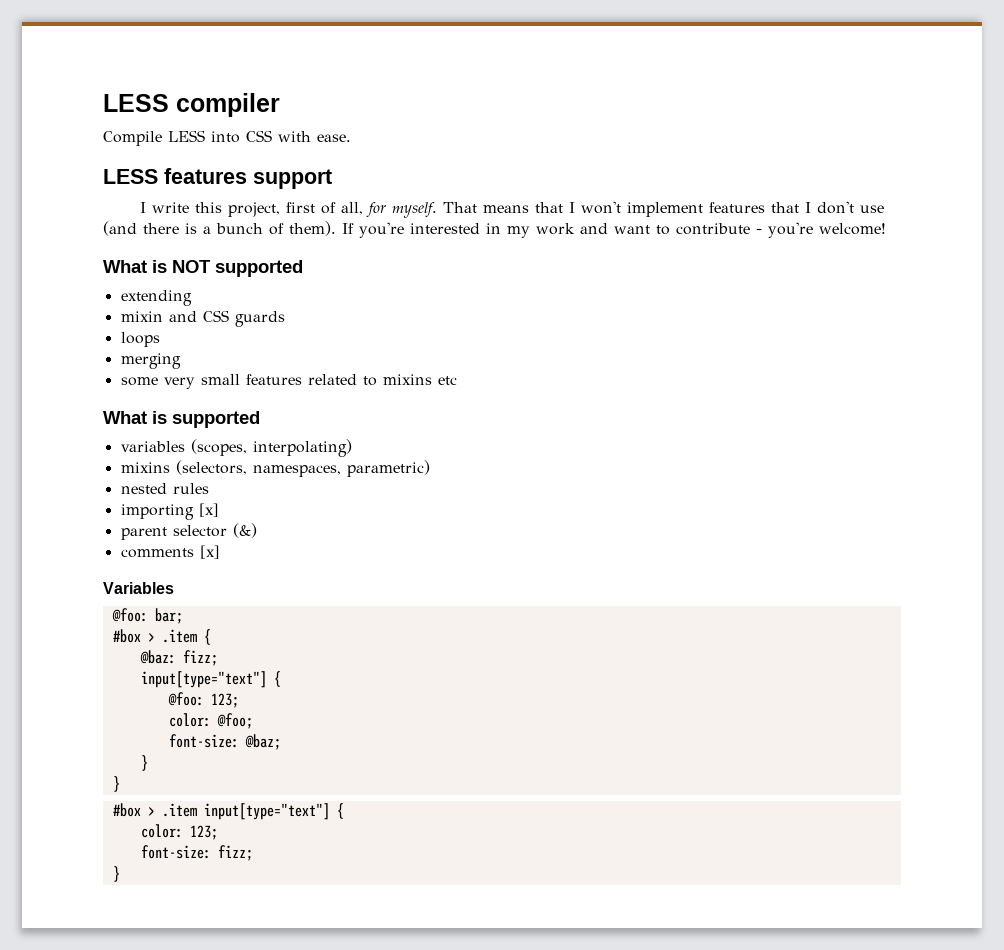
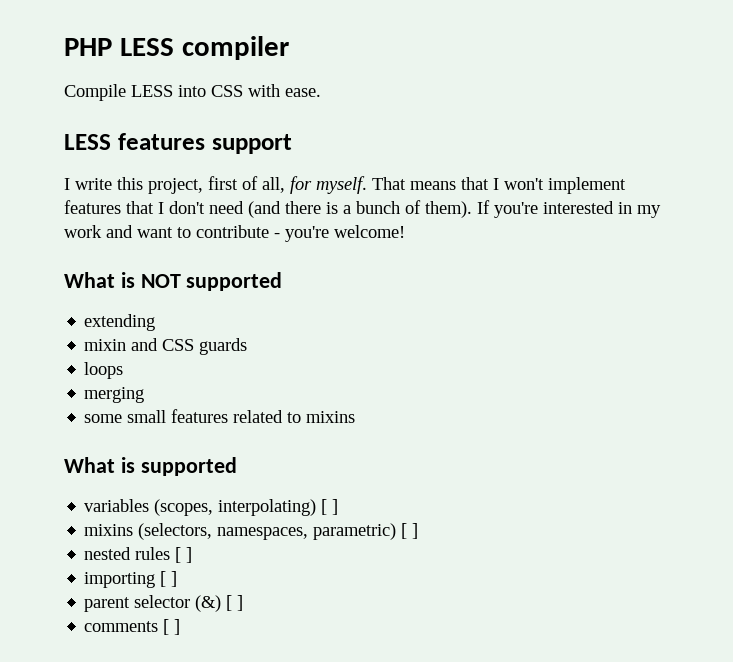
(103, 103) none -> [64,38,112,56] PHP
[859,205,884,213] use -> [209,201,244,214] need
[163,377,195,389] very -> (123, 418) none
[437,376,457,385] etc -> (356, 417) none
(352, 448) none -> [321,499,339,515] [ ]
(430, 468) none -> [401,523,419,539] [ ]
(209, 488) none -> [175,547,193,563] [ ]
[198,503,219,517] [x] -> [160,571,178,587] [ ]
(257, 530) none -> [226,595,244,611] [ ]
[199,545,220,559] [103,582,174,594] [111,608,183,624] [112,629,211,645] [139,650,218,666] [140,671,281,688] [167,692,239,708] [168,713,253,729] [168,734,281,750] [140,755,148,771] [112,776,120,792] [112,803,344,820] [140,824,218,840] [140,845,253,861] [112,866,120,882] [x] // Variables // @foo: bar; // #box > .item { // @baz: fizz; // input[type="text"] { // @foo: 123; // color: @foo; // font-size: @baz; // } // } // #box > .item input[type="text"] { // color: 123; // font-size: fizz; // } -> [163,619,181,635] [ ]

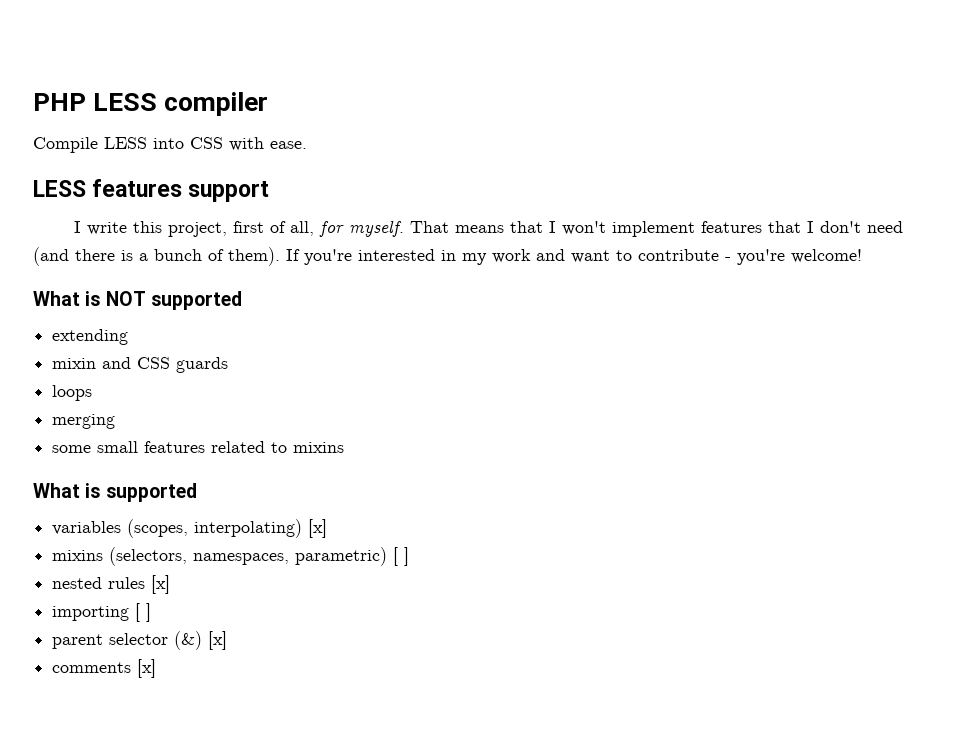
[321,499,339,515] [ ] -> [308,519,328,538] [x]
[175,547,193,563] [ ] -> [151,575,171,594] [x]
[226,595,244,611] [ ] -> [208,631,228,650] [x]
[163,619,181,635] [ ] -> [137,659,157,678] [x]

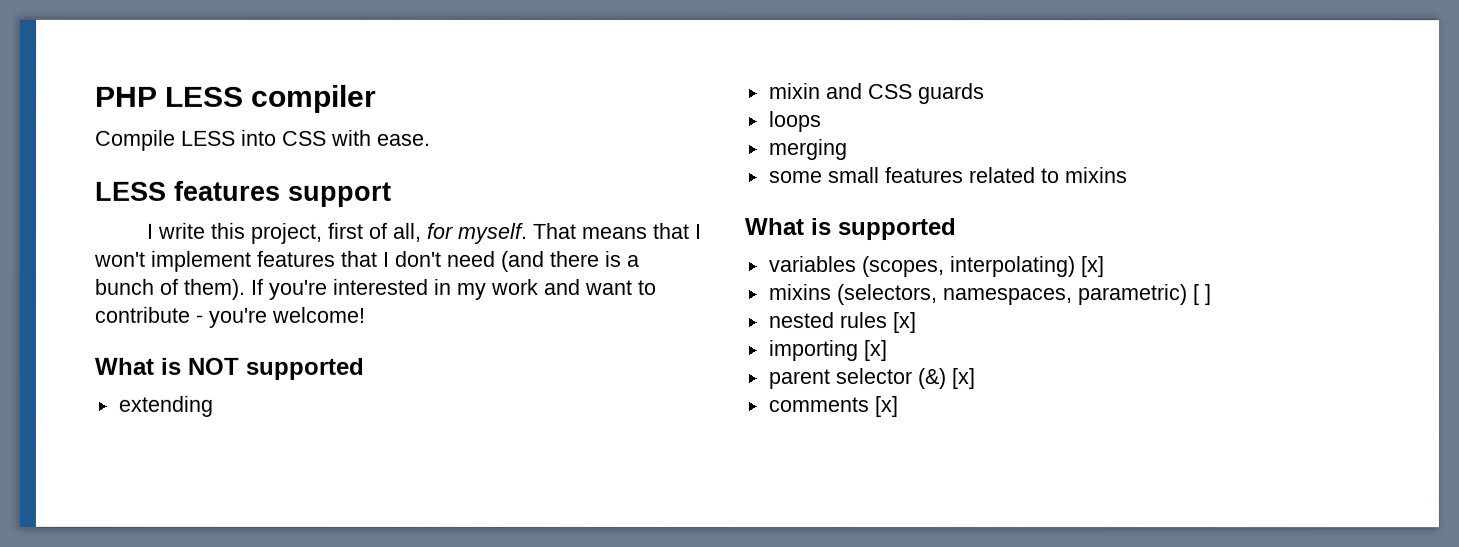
[135,603,152,622] [ ] -> [862,340,887,362] [x]

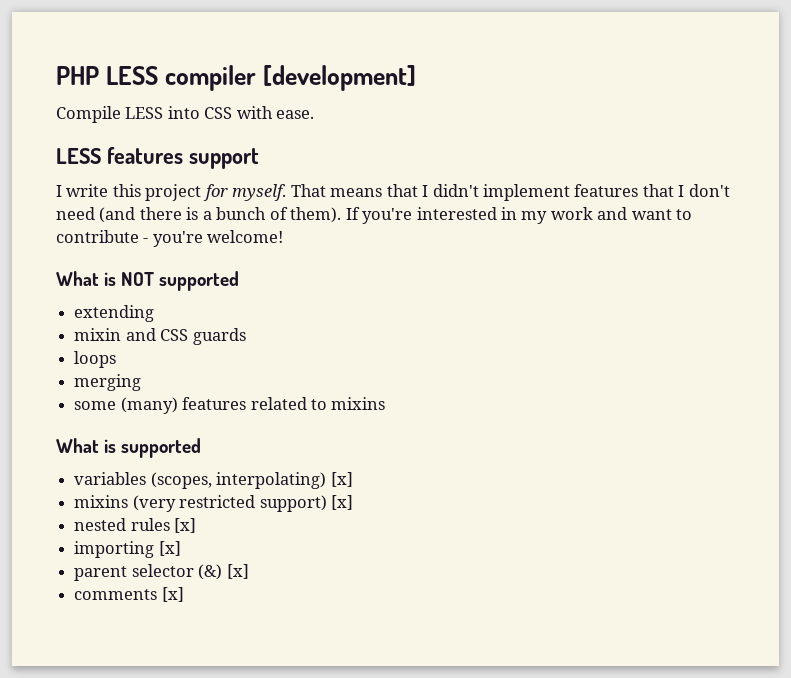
(378, 98) none -> [262,65,416,91] [development]
[251,222,423,244] project, first of all, -> [145,184,202,201] project
[94,251,146,267] won't -> [432,184,479,197] didn't
[827,167,880,184] small -> [120,397,178,414] (many)
[835,284,1211,306] (selectors, namespaces, parametric) [ ] -> [132,495,353,512] (very restricted support) [x]

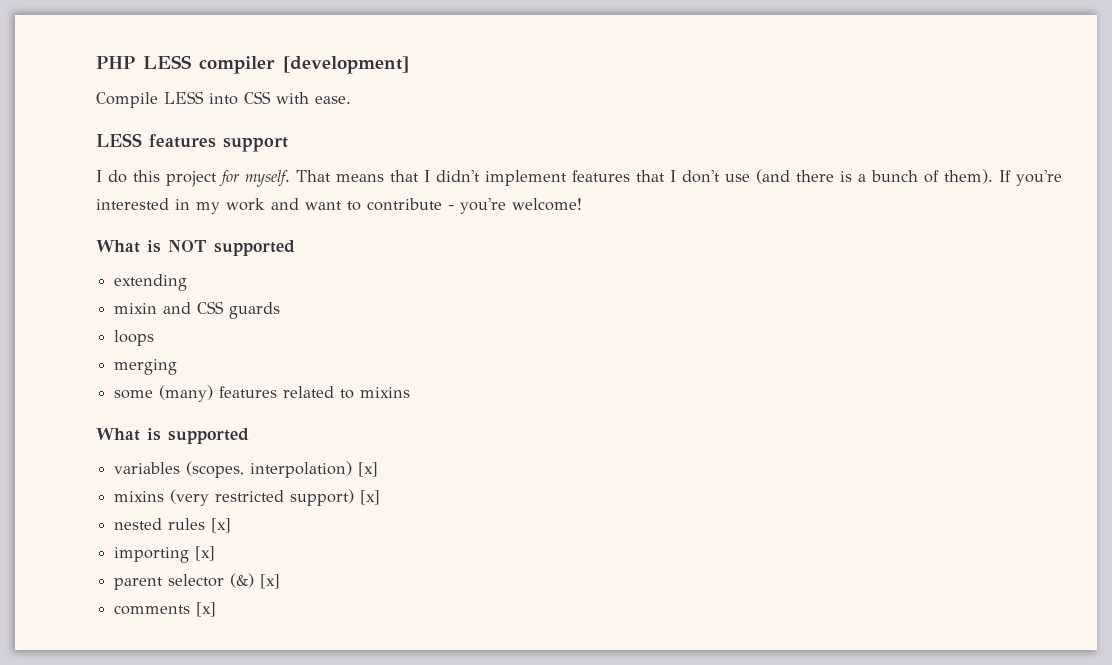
[66,184,109,197] write -> [108,170,127,183] do
[56,207,95,220] need -> [725,174,750,182] use
[216,472,327,489] interpolating) -> [250,461,353,478] interpolation)

